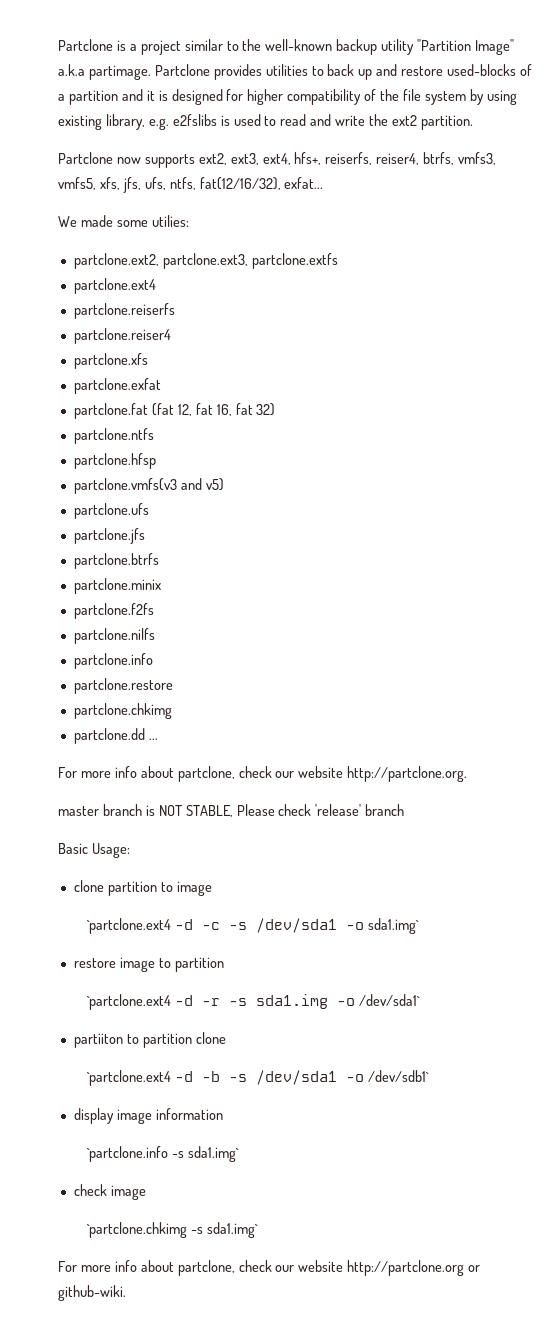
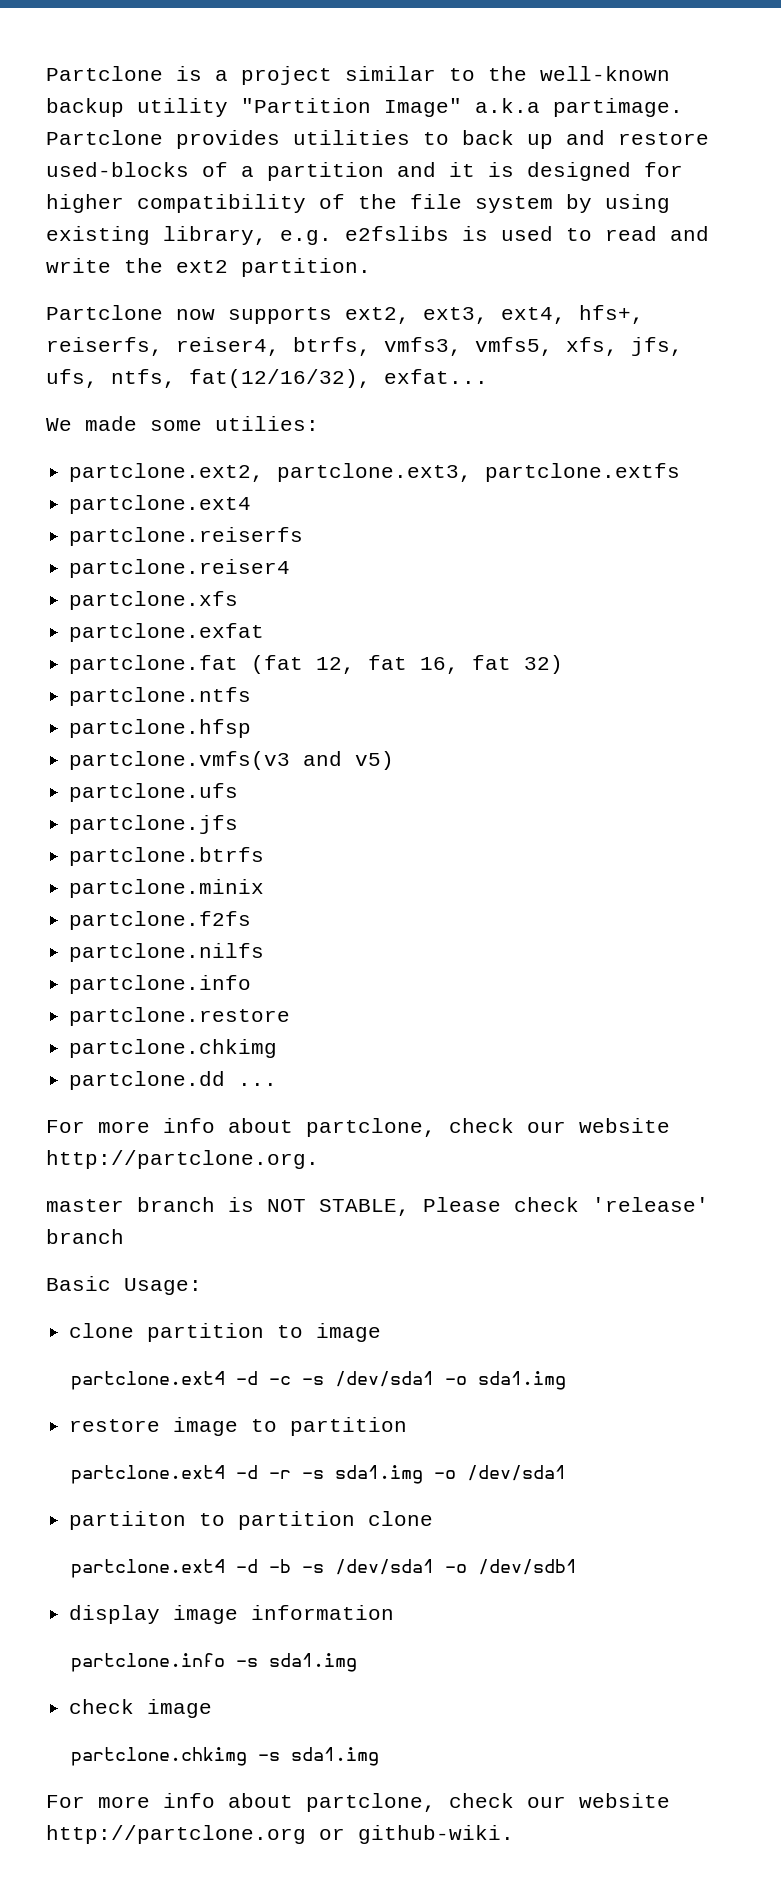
[86,918,171,934] `partclone.ext4 -> [71,1371,226,1390] partclone.ext4
[367,918,419,934] sda1.img` -> [478,1371,567,1390] sda1.img
[86,994,171,1010] `partclone.ext4 -> [71,1465,226,1484] partclone.ext4
[358,994,420,1006] /dev/sda1` -> [467,1465,567,1481] /dev/sda1
[86,1070,171,1086] `partclone.ext4 -> [71,1559,226,1578] partclone.ext4
[367,1070,429,1082] /dev/sdb1` -> [478,1559,578,1575] /dev/sdb1
[86,1146,239,1162] `partclone.info -s sda1.img` -> [71,1653,358,1672] partclone.info -s sda1.img
[86,1222,258,1238] `partclone.chkimg -s sda1.img` -> [71,1747,380,1766] partclone.chkimg -s sda1.img

